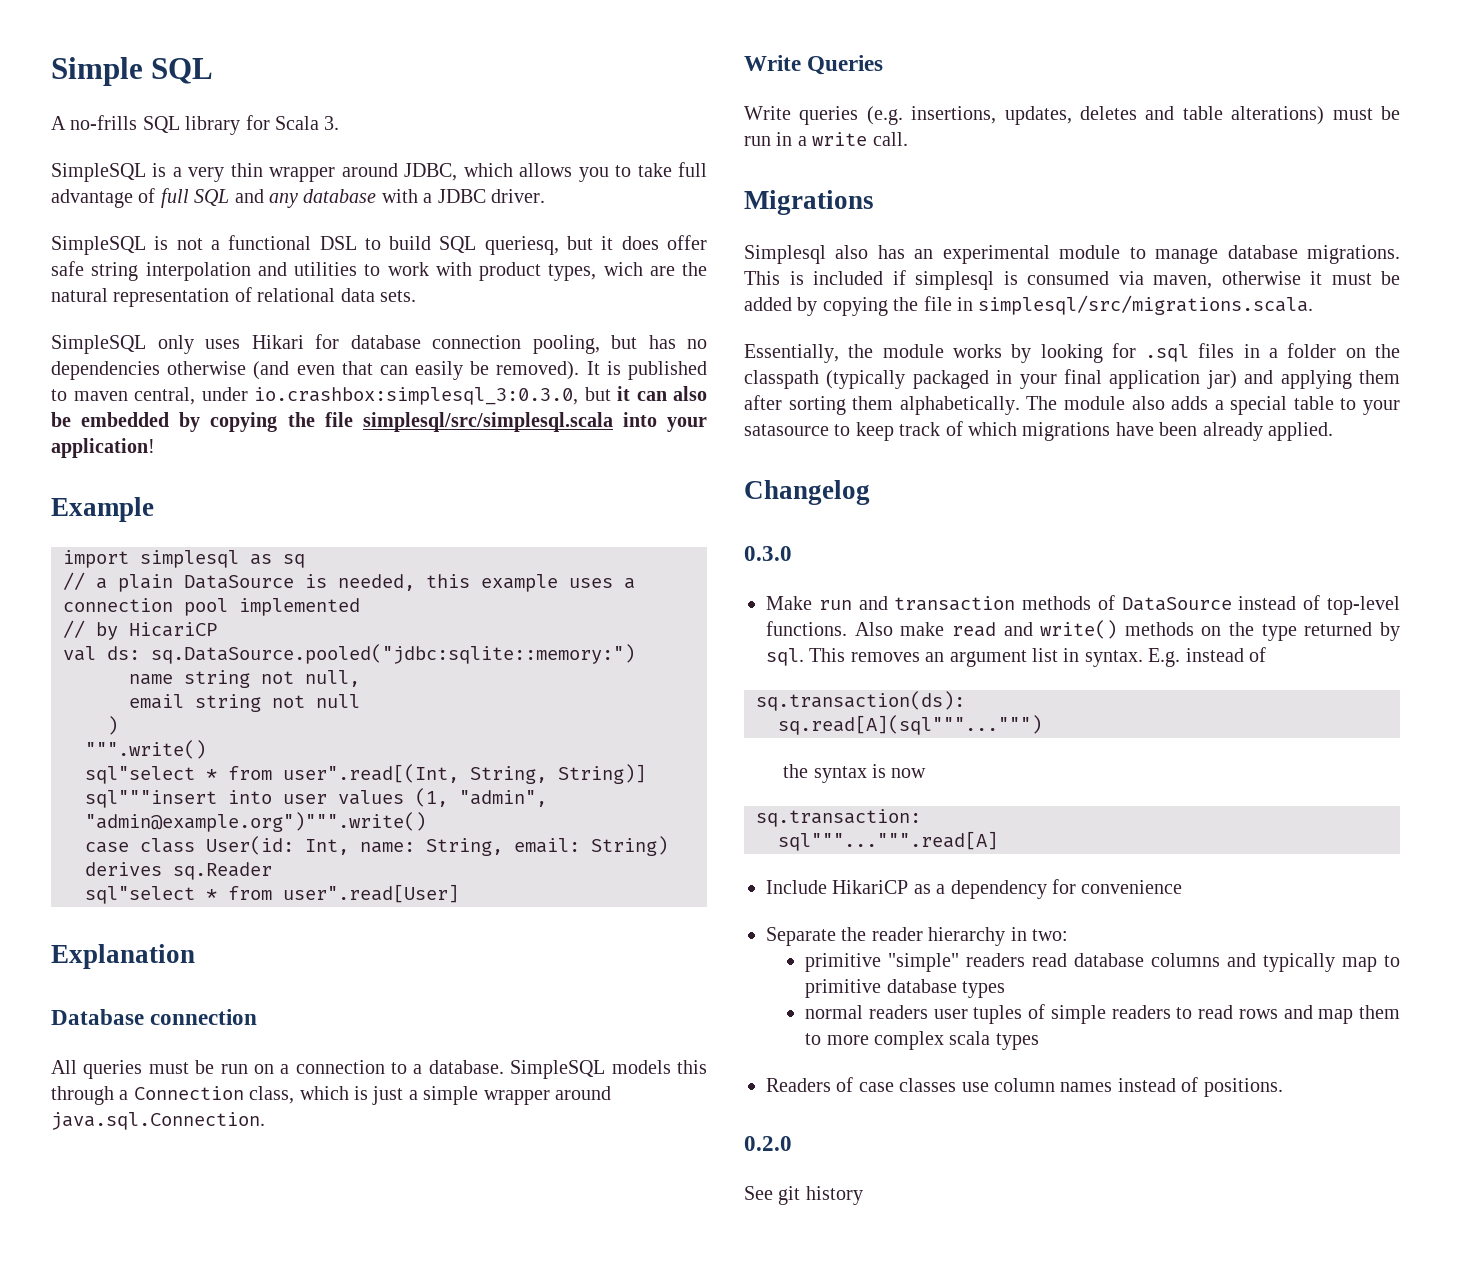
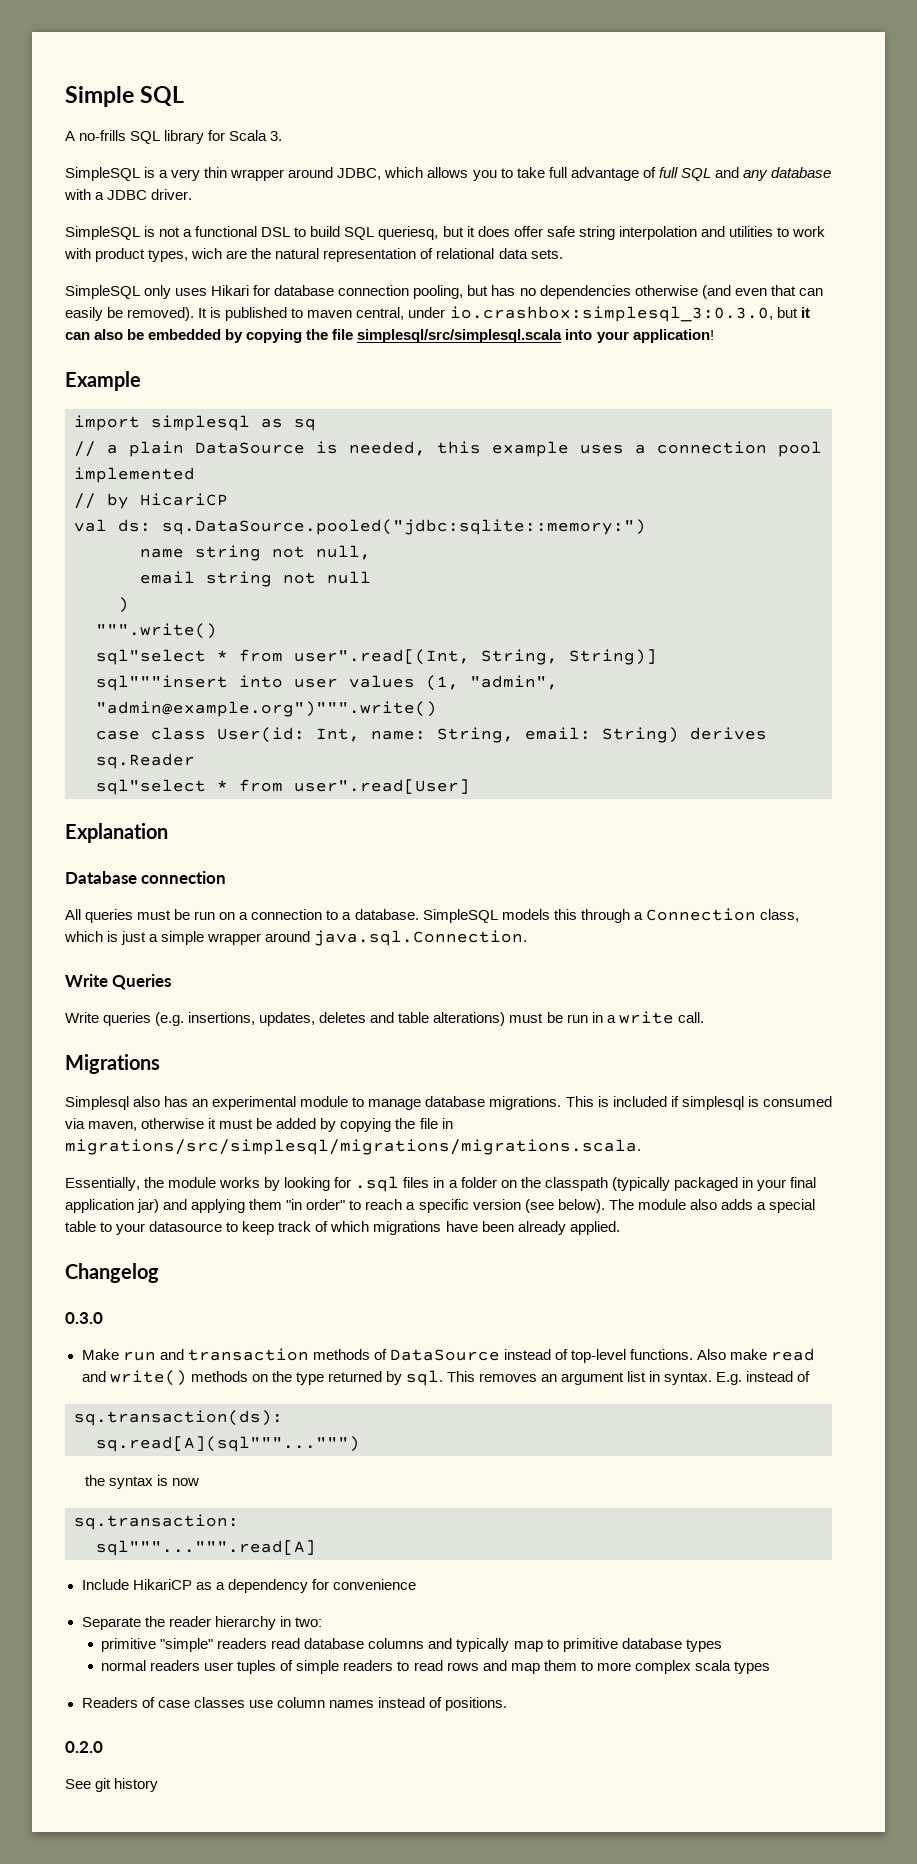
[978,295,1314,315] simplesql/src/migrations.scala. -> [65,1139,641,1155] migrations/src/simplesql/migrations/migrations.scala.
[744,395,1020,415] after sorting them alphabetically. -> [286,1199,605,1213] "in order" to reach a specific version (see below).
[744,424,829,436] satasource -> [149,1221,223,1232] datasource

